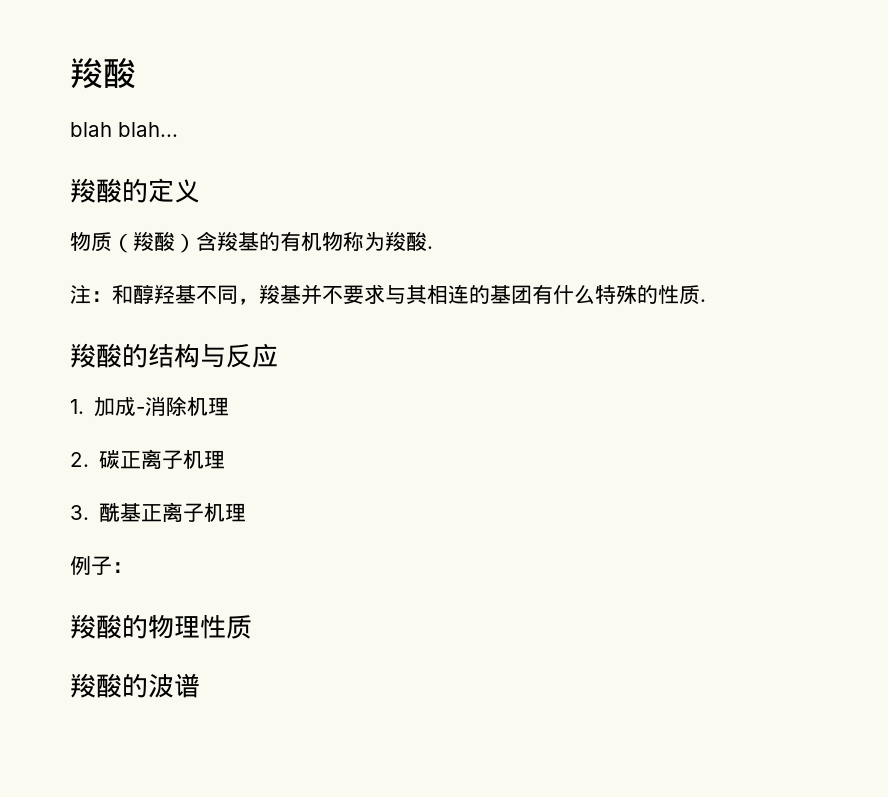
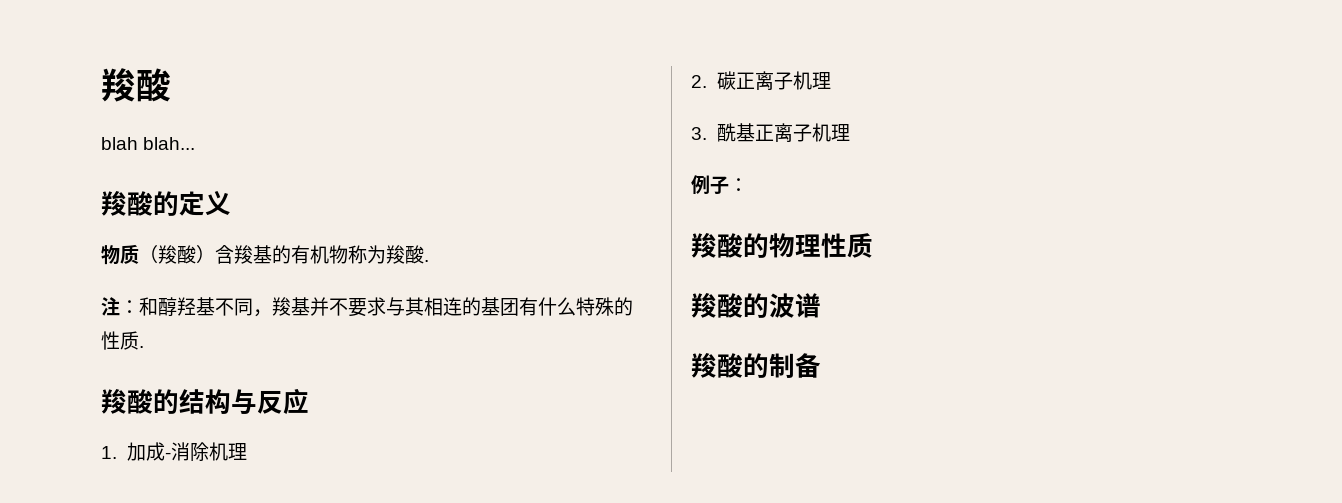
(200, 685) none -> [691,353,821,378] // 羧酸的制备

